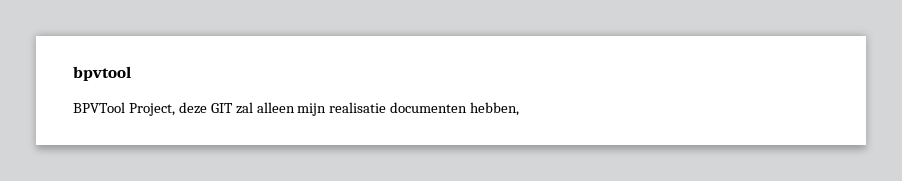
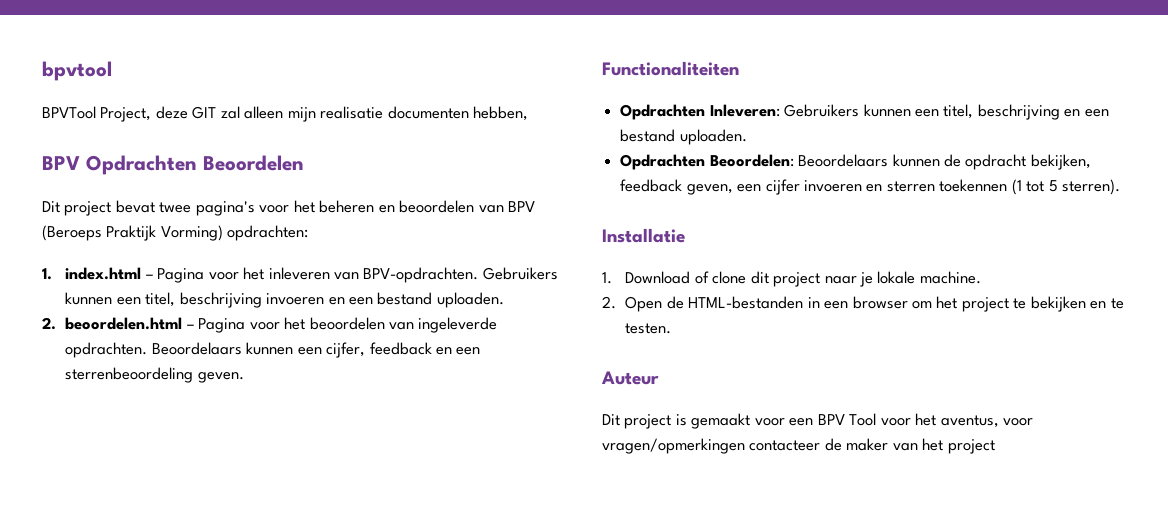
(520, 109) none -> [42,155,304,175] [42,200,536,216] [42,225,309,241] [42,267,558,283] [65,292,504,308] [42,317,498,333] [65,342,481,358] [65,367,244,383] [602,61,739,76] [620,104,1109,120] [620,129,747,145] [620,154,1091,170] [620,179,1121,195] [602,228,685,243] [602,271,981,287] [602,296,1124,312] [625,323,672,334] [601,371,659,385] [602,413,1034,429] [602,438,995,454] // BPV Opdrachten Beoordelen // Dit project bevat twee pagina's voor het beheren en beoordelen van BPV (Beroeps Praktijk Vorming) opdrachten: // 1. index.html – Pagina voor het inleveren van BPV-opdrachten. Gebruikers kunnen een titel, beschrijving invoeren en een bestand uploaden. // 2. beoordelen.html – Pagina voor het beoordelen van ingeleverde opdrachten. Beoordelaars kunnen een cijfer, feedback en een sterrenbeoordeling geven. // Functionaliteiten // Opdrachten Inleveren: Gebruikers kunnen een titel, beschrijving en een bestand uploaden. // Opdrachten Beoordelen: Beoordelaars kunnen de opdracht bekijken, feedback geven, een cijfer invoeren en sterren toekennen (1 tot 5 sterren). // Installatie // 1. Download of clone dit project naar je lokale machine. // 2. Open de HTML-bestanden in een browser om het project te bekijken en te testen. // Auteur // Dit project is gemaakt voor een BPV Tool voor het aventus, voor vragen/opmerkingen contacteer de maker van het project

